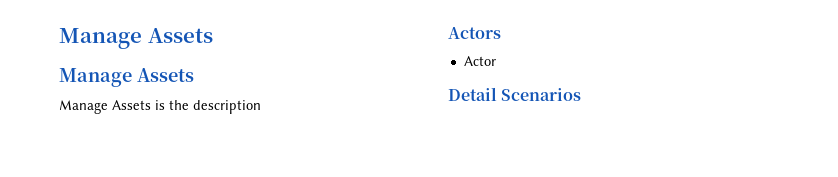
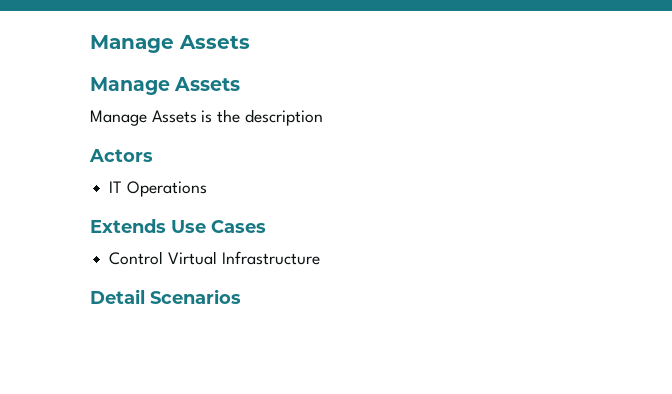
[463,56,496,66] Actor -> [109,181,207,197] [90,219,266,233] [109,251,320,265] IT Operations // Extends Use Cases // Control Virtual Infrastructure

